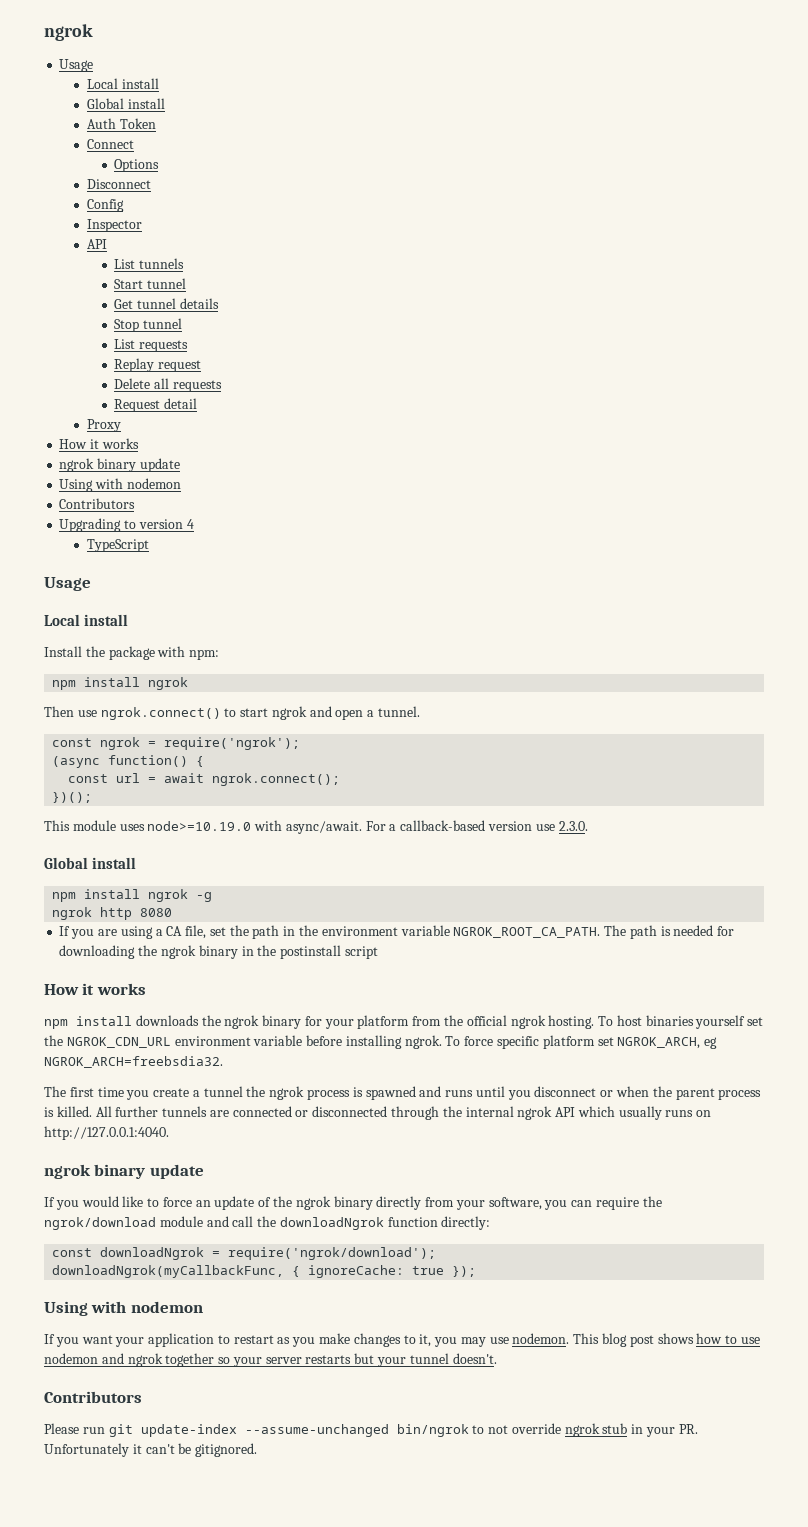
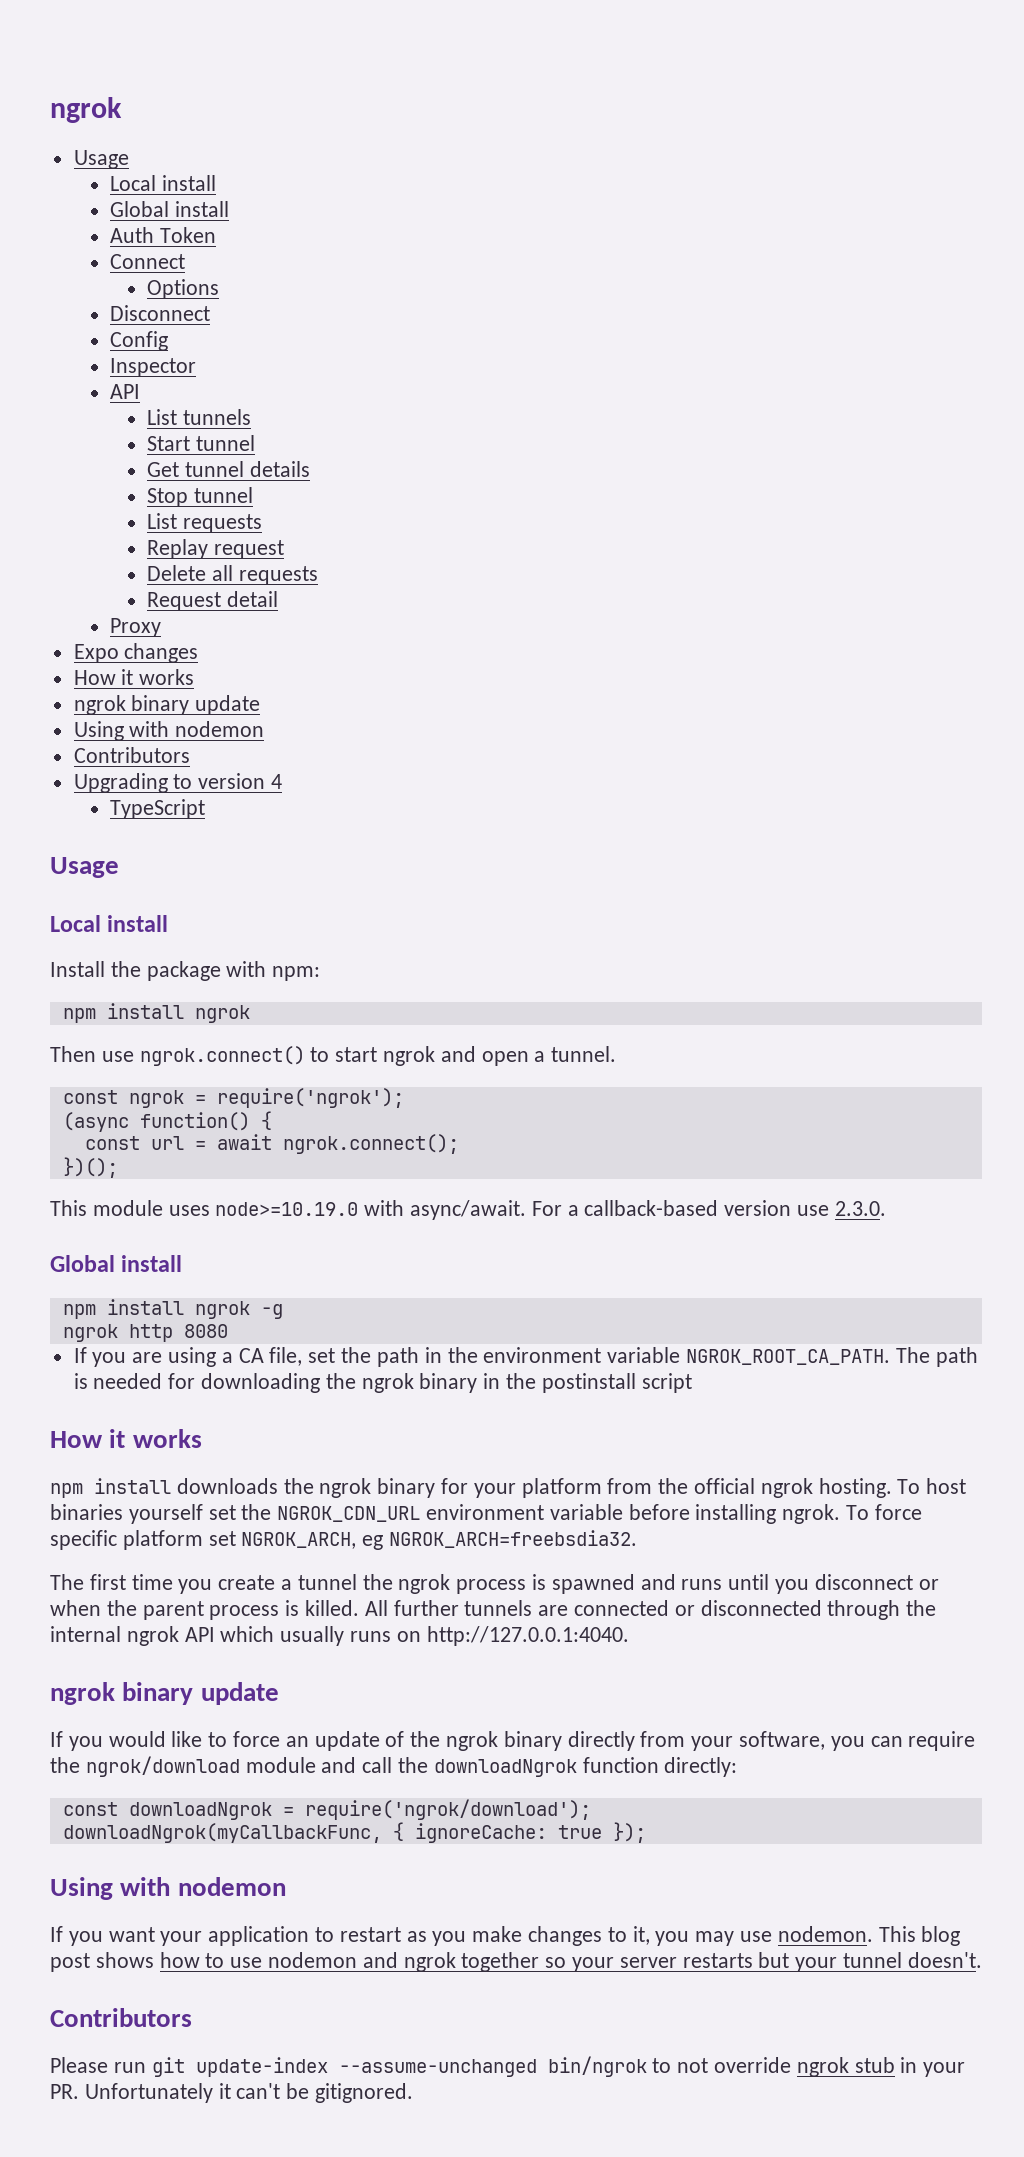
(121, 425) none -> [73,643,199,663] // Expo changes

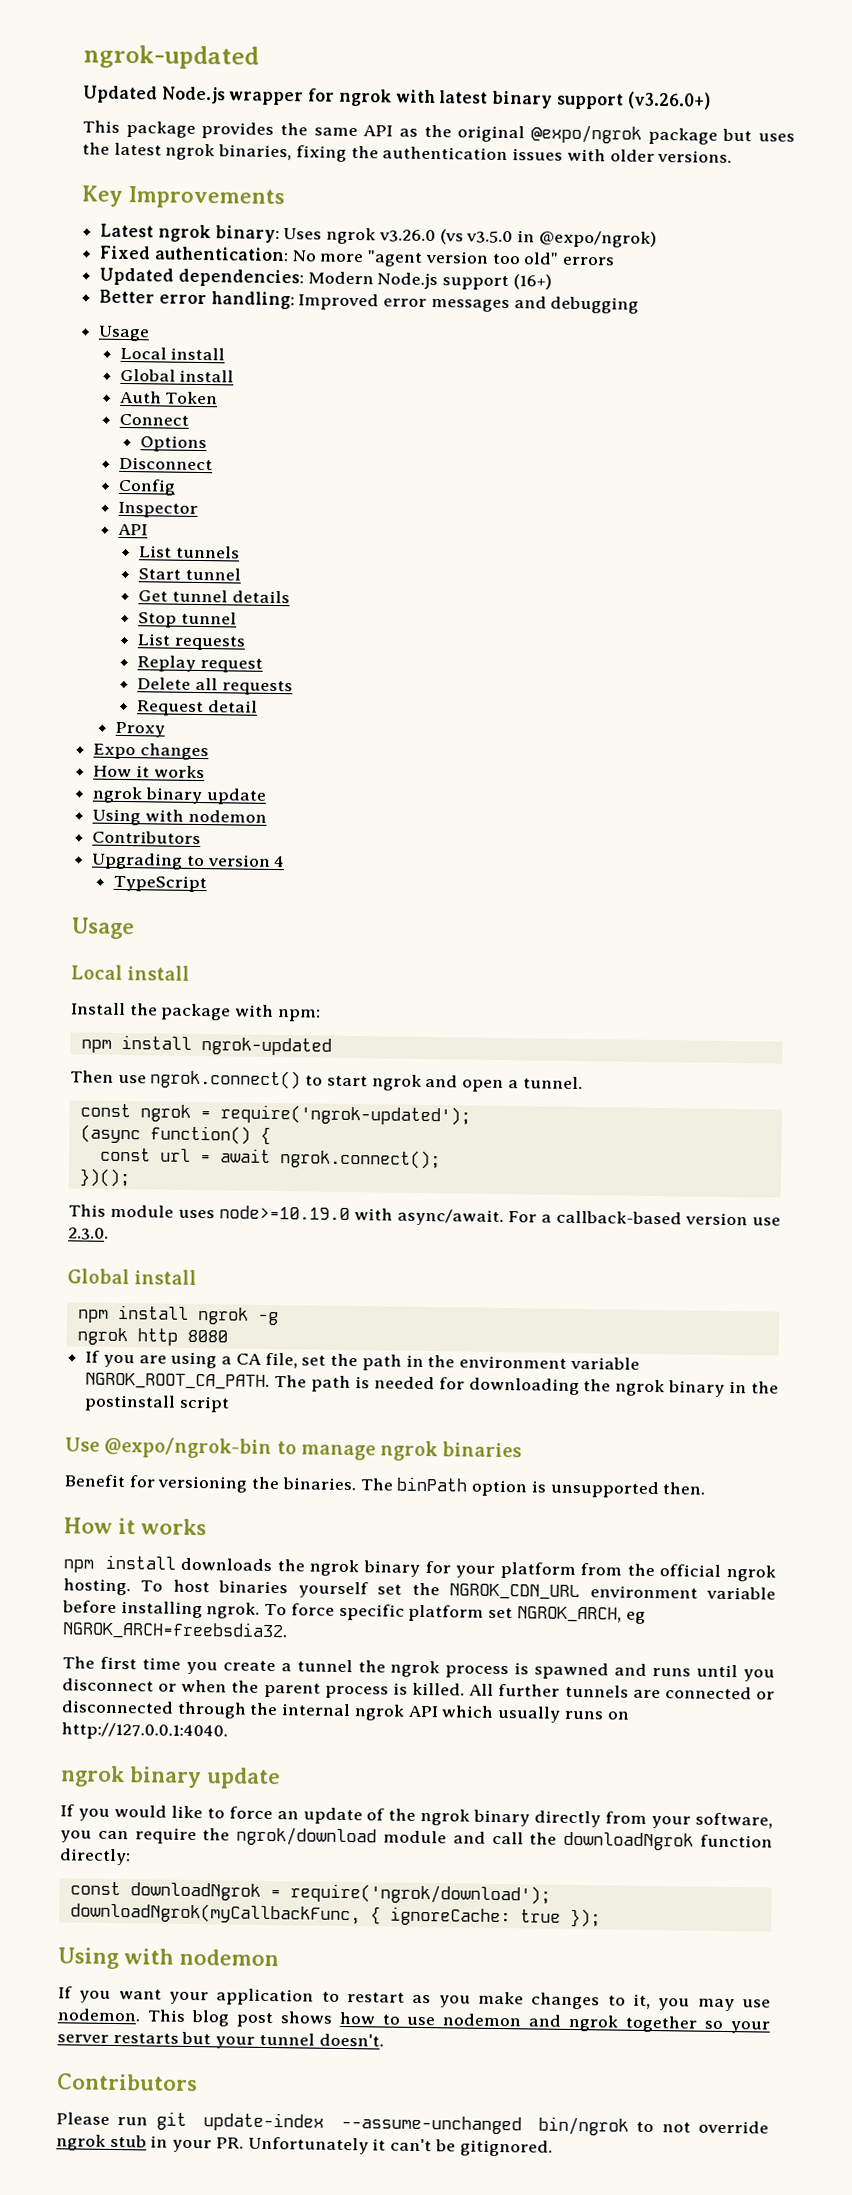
[50,97,122,123] ngrok -> [83,44,259,70] [82,85,711,110] [82,120,796,145] [82,142,733,163] [81,185,285,210] [100,223,657,248] [99,245,616,267] [99,267,552,291] [99,289,640,314] ngrok-updated // Updated Node.js wrapper for ngrok with latest binary support (v3.26.0+) // This package provides the same API as the original @expo/ngrok package but uses the latest ngrok binaries, fixing the authentication issues with older versions. // Key Improvements // Latest ngrok binary: Uses ngrok v3.26.0 (vs v3.5.0 in @expo/ngrok) // Fixed authentication: No more "agent version too old" errors // Updated dependencies: Modern Node.js support (16+) // Better error handling: Improved error messages and debugging
[194,1005,250,1023] ngrok -> [200,1037,332,1056] ngrok-updated
[216,1088,404,1108] require('ngrok'); -> [219,1104,471,1126] require('ngrok-updated');
(692, 1383) none -> [65,1436,523,1462] [64,1474,706,1499] // Use @expo/ngrok-bin to manage ngrok binaries // Benefit for versioning the binaries. The binPath option is unsupported then.

